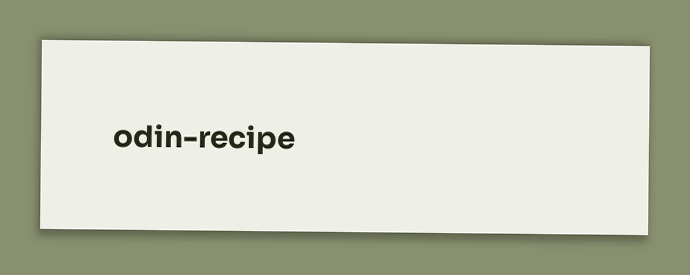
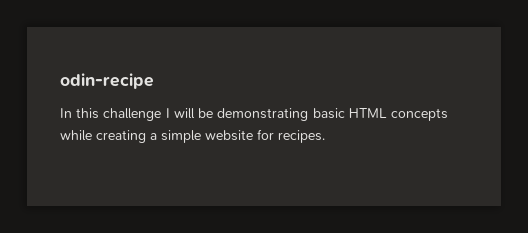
(296, 139) none -> [60,108,449,121] [60,129,325,143] // In this challenge I will be demonstrating basic HTML concepts while creating a simple website for recipes.

